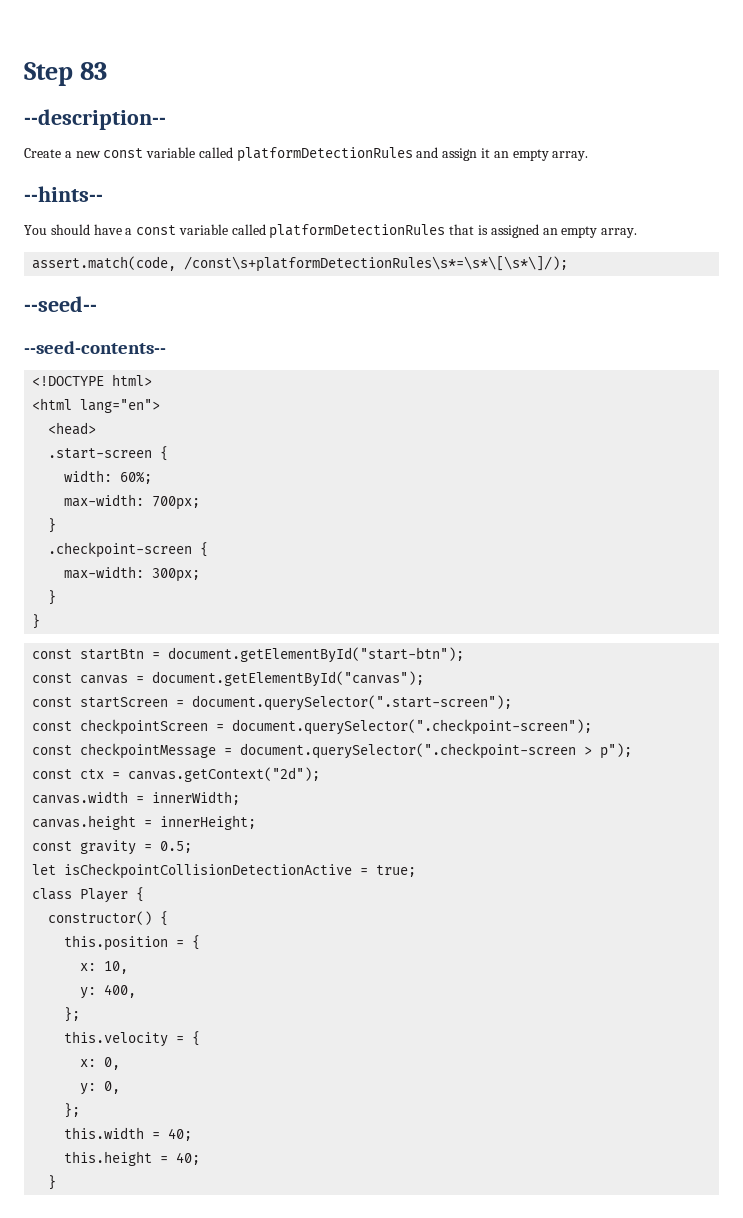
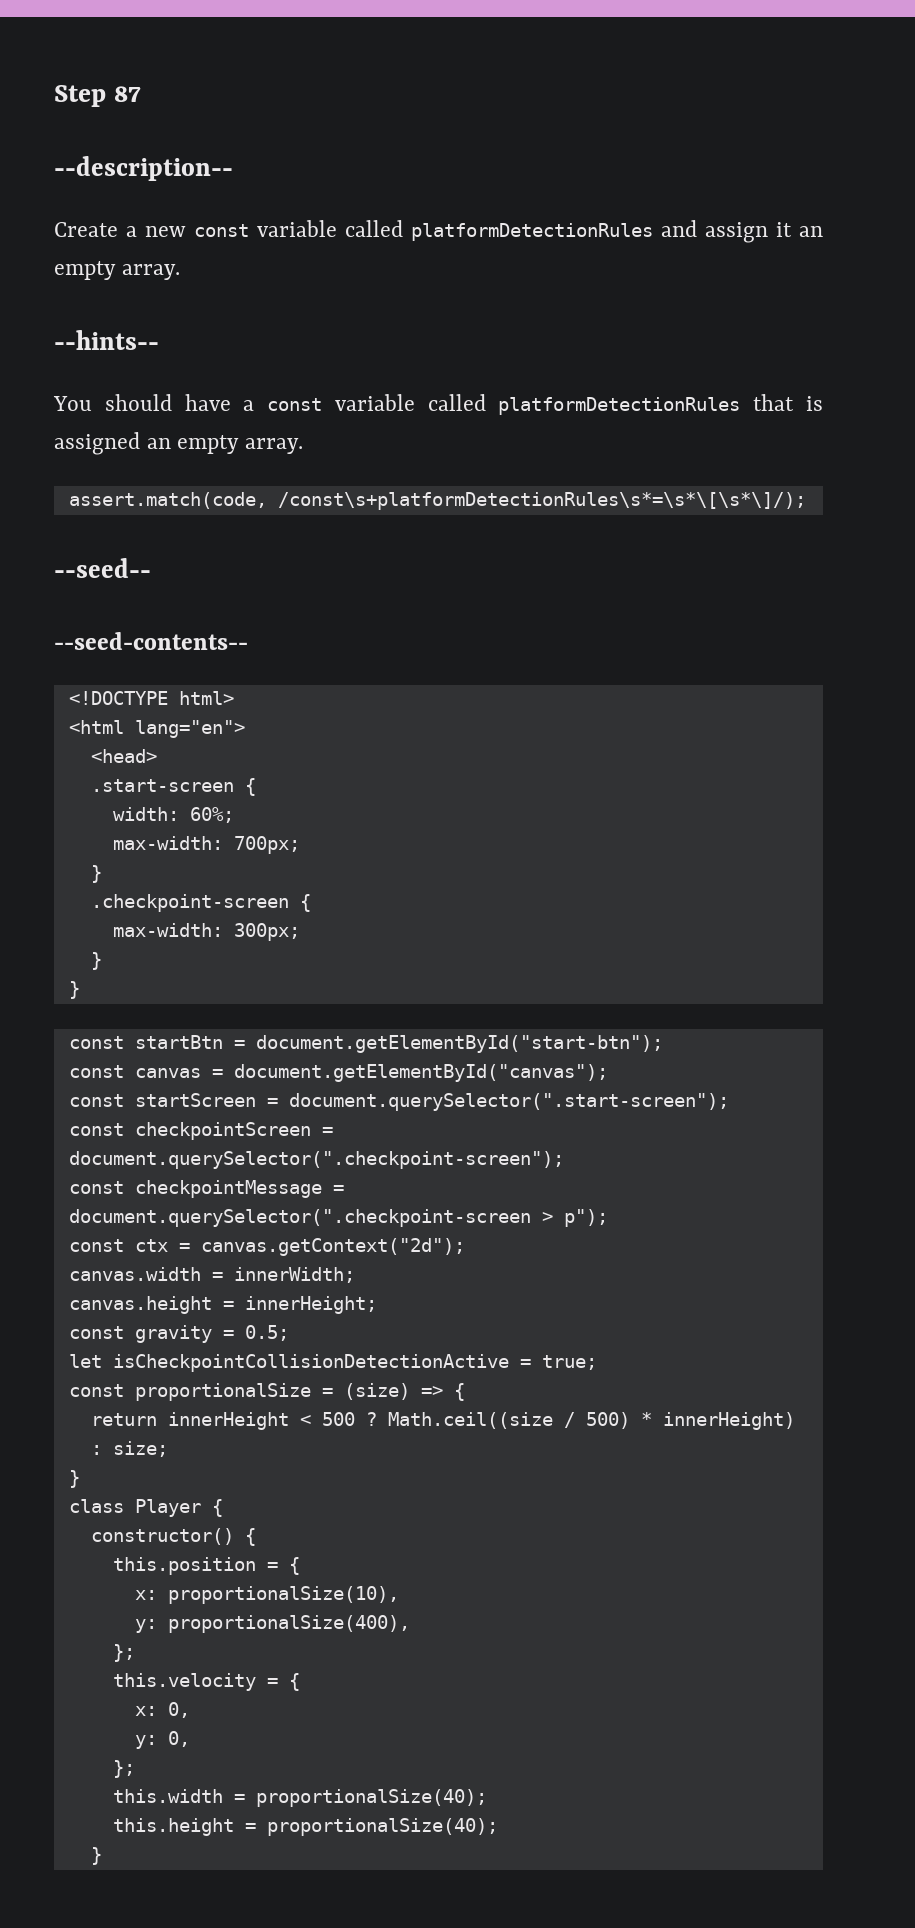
[79,62,107,80] 83 -> [114,86,142,102] 87
(417, 871) none -> [68,1383,465,1401] [90,1412,795,1430] [90,1441,168,1457] [68,1470,80,1488] // const proportionalSize = (size) => { // return innerHeight < 500 ? Math.ceil((size / 500) * innerHeight) : size; // }
[104,961,129,974] [80,984,137,999] 10, // y: 400, -> [167,1586,399,1604] [134,1615,410,1633] proportionalSize(10), // y: proportionalSize(400),
[168,1128,193,1141] 40; -> [255,1789,487,1807] proportionalSize(40);
[176,1152,201,1165] 40; -> [266,1818,498,1836] proportionalSize(40);

